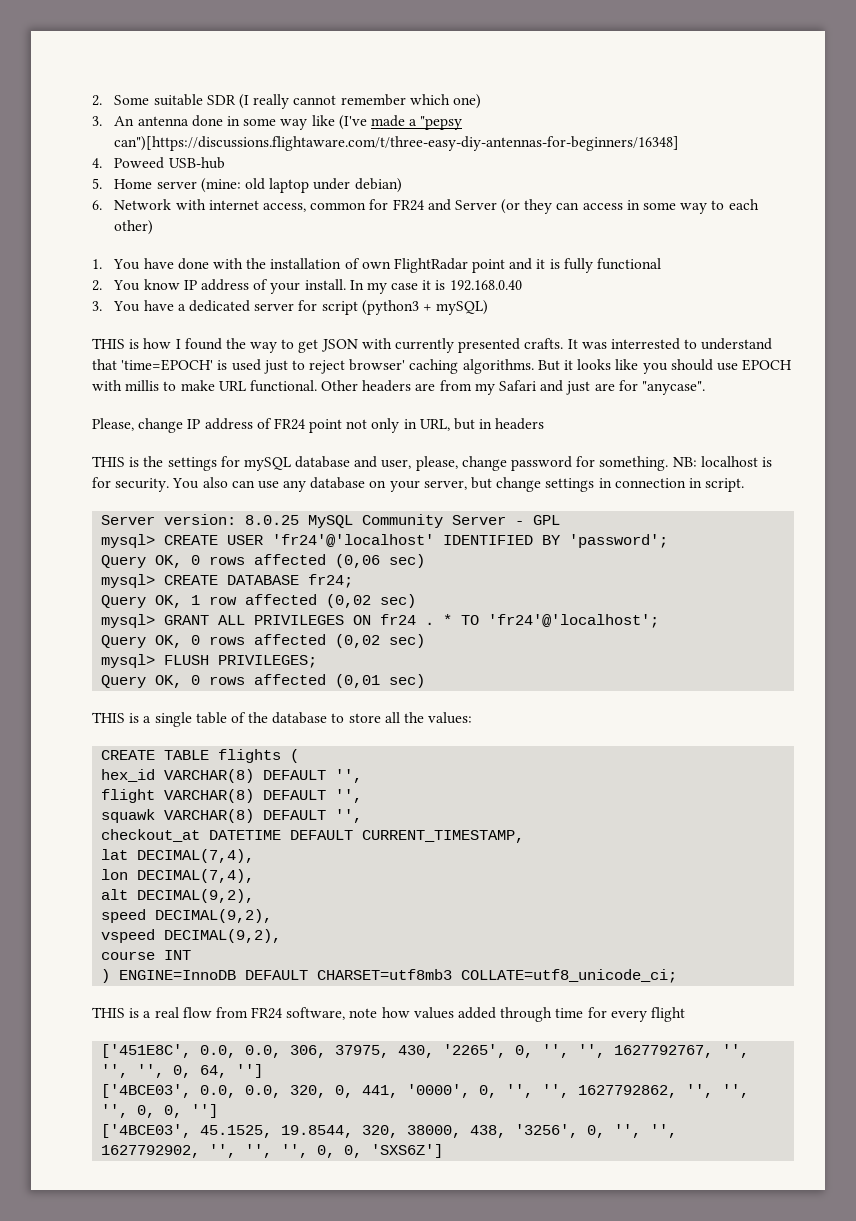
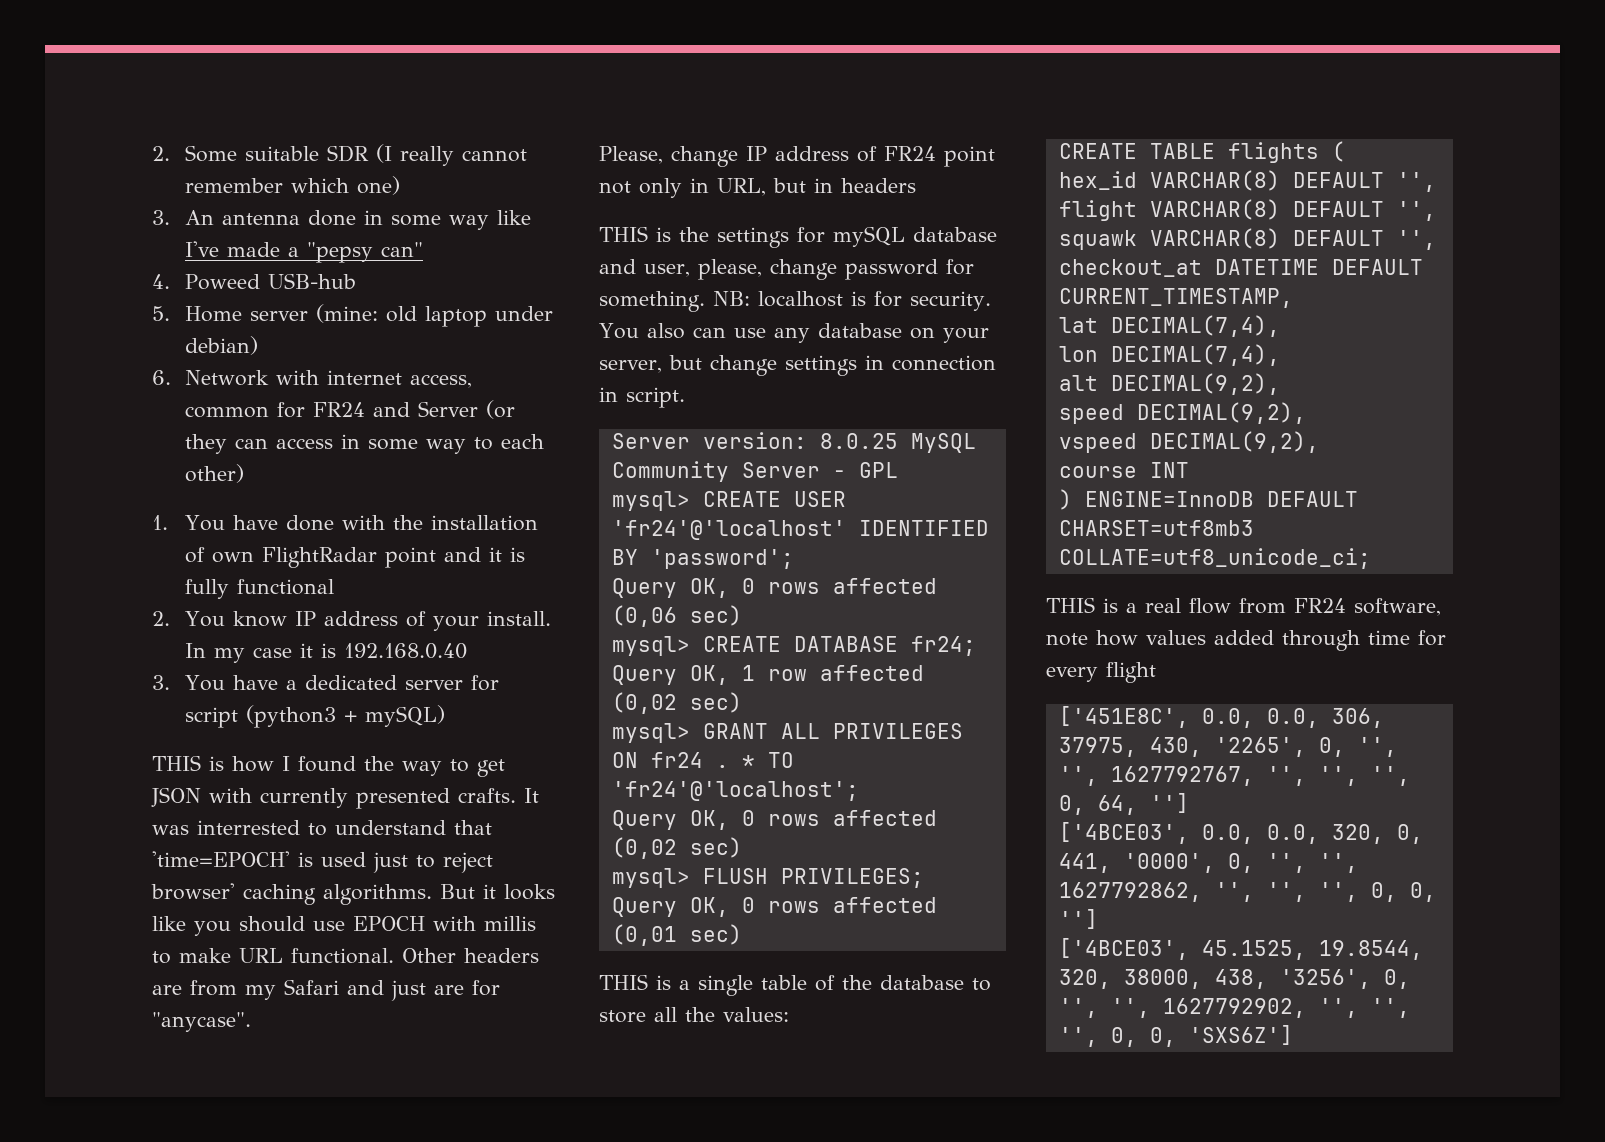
[338,115,367,130] (I've -> [185,241,220,257] I've
[114,136,680,151] can")[https://discussions.flightaware.com/t/three-easy-diy-antennas-for-beginners/16348] -> [381,242,424,257] can"

